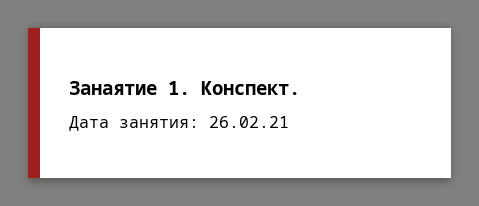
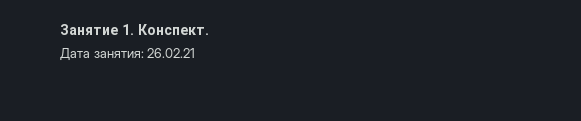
[69,81,157,95] Занаятие -> [60,24,118,35] Занятие

